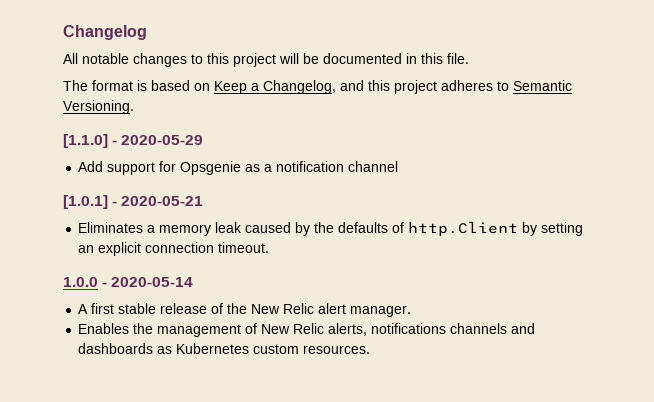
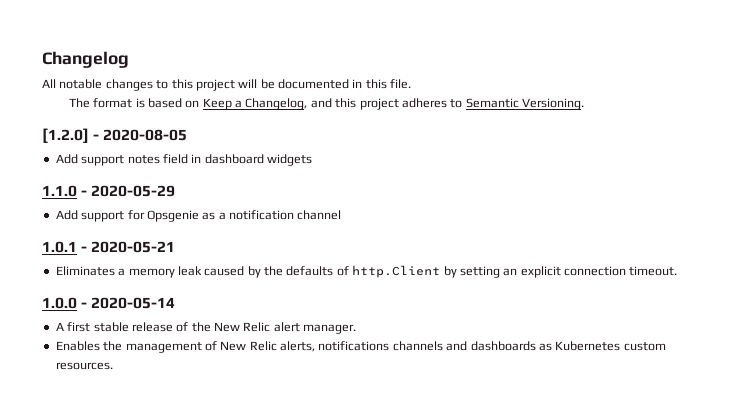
[63,134,108,148] [1.1.0] -> [42,128,188,143] [55,154,312,166] [42,185,77,197] [1.2.0] - 2020-08-05 // Add support notes field in dashboard widgets // 1.1.0
[63,195,108,209] [1.0.1] -> [42,241,77,253] 1.0.1

